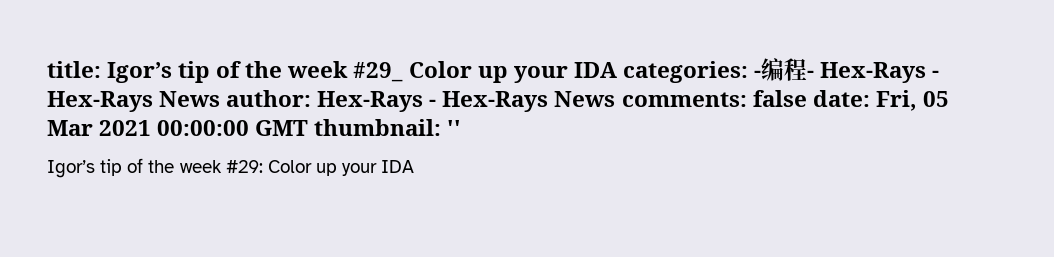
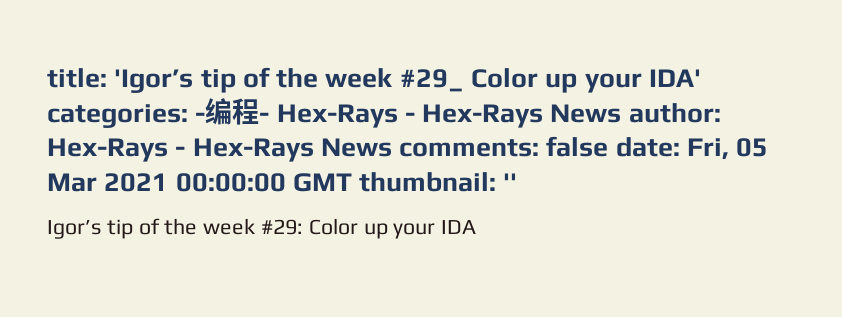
[107,62,173,83] Igor’s -> [114,69,194,93] 'Igor’s
[573,62,617,78] IDA -> [648,69,701,87] IDA'

